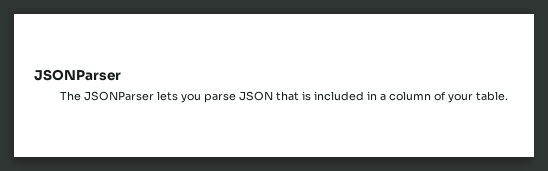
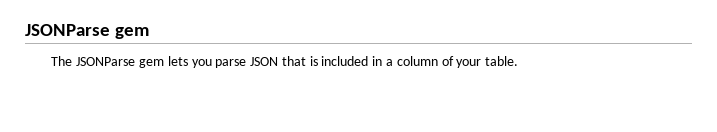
[34,69,121,81] JSONParser -> [25,24,150,39] JSONParse gem
[84,91,155,101] JSONParser -> [76,57,164,68] JSONParse gem

